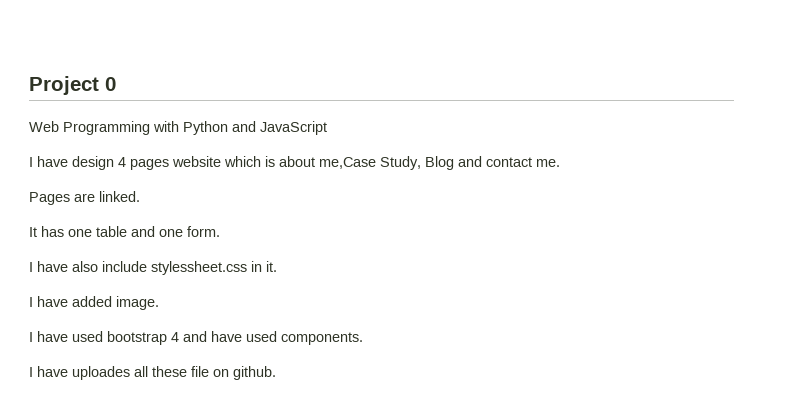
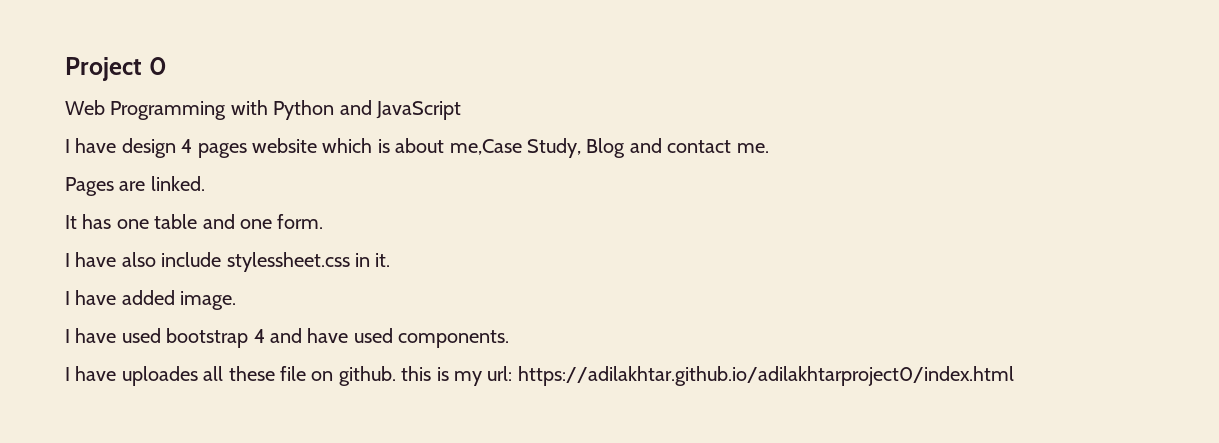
(276, 373) none -> [401,366,1014,386] this is my url: https://adilakhtar.github.io/adilakhtarproject0/index.html

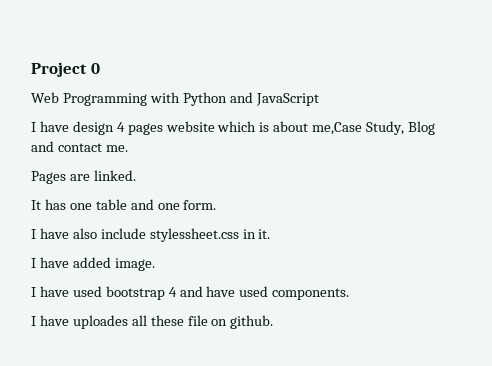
[401,366,1014,386] this is my url: https://adilakhtar.github.io/adilakhtarproject0/index.html -> (274, 322) none

